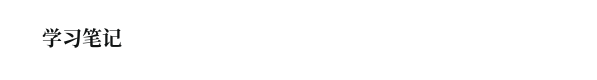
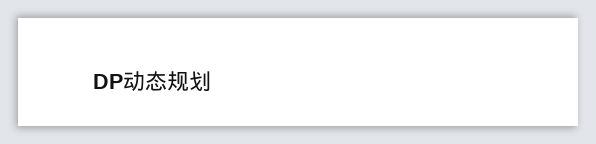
[42,28,122,48] 学习笔记 -> [93,71,211,92] DP动态规划

